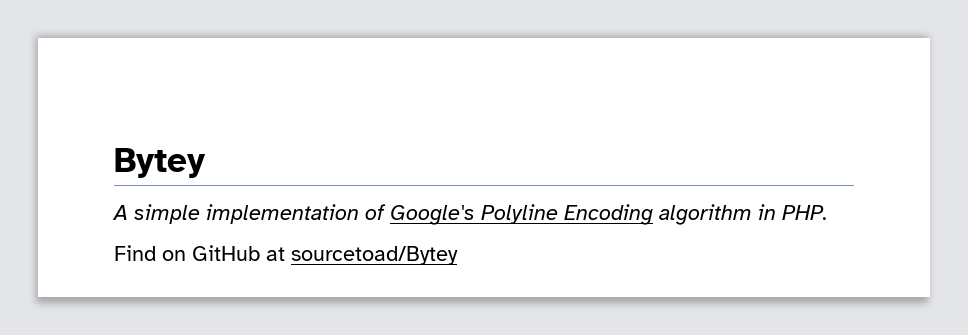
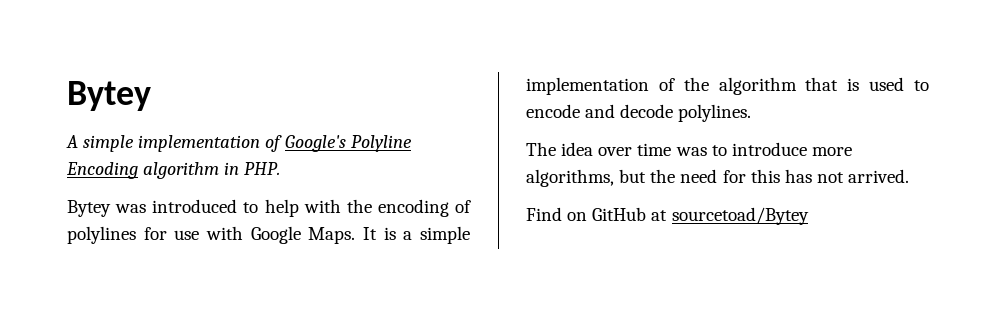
(828, 212) none -> [67,199,471,217] [67,226,471,244] [526,77,929,95] [526,104,752,122] [526,142,852,156] [526,169,910,187] // Bytey was introduced to help with the encoding of polylines for use with Google Maps. It is a simple implementation of the algorithm that is used to encode and decode polylines. // The idea over time was to introduce more algorithms, but the need for this has not arrived.

